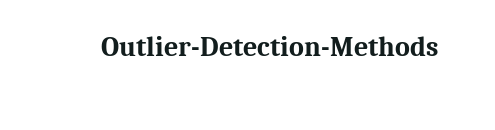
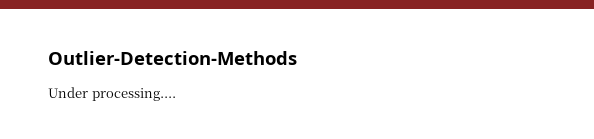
(438, 46) none -> [48,87,176,101] // Under processing....

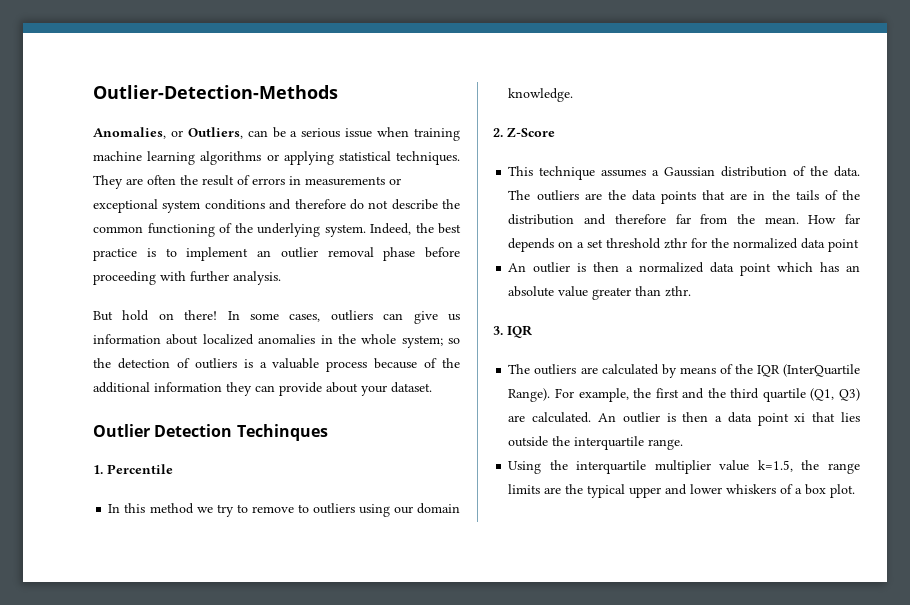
[48,87,176,101] Under processing.... -> [93,127,460,141] [93,151,460,165] [93,175,401,189] [93,199,460,213] [93,223,461,237] [93,247,460,261] [93,271,281,285] [93,310,460,324] [93,334,460,348] [93,358,460,372] [93,382,432,396] [93,424,328,441] [93,464,173,474] [108,503,461,517] [508,88,574,102] [493,127,555,137] [508,166,860,180] [508,190,860,204] [508,214,860,225] [508,238,860,252] [508,262,860,276] [508,286,692,300] [493,325,532,338] [508,364,860,378] [508,388,860,402] [508,412,861,426] [508,436,684,450] [508,460,860,474] [508,484,856,498] Anomalies, or Outliers, can be a serious issue when training machine learning algorithms or applying statistical techniques. They are often the result of errors in measurements or exceptional system conditions and therefore do not describe the common functioning of the underlying system. Indeed, the best practice is to implement an outlier removal phase before proceeding with further analysis. // But hold on there! In some cases, outliers can give us information about localized anomalies in the whole system; so the detection of outliers is a valuable process because of the additional information they can provide about your dataset. // Outlier Detection Techinques // 1. Percentile // In this method we try to remove to outliers using our domain knowledge. // 2. Z-Score // This technique assumes a Gaussian distribution of the data. The outliers are the data points that are in the tails of the distribution and therefore far from the mean. How far depends on a set threshold zthr for the normalized data point // An outlier is then a normalized data point which has an absolute value greater than zthr. // 3. IQR // The outliers are calculated by means of the IQR (InterQuartile Range). For example, the first and the third quartile (Q1, Q3) are calculated. An outlier is then a data point xi that lies outside the interquartile range. // Using the interquartile multiplier value k=1.5, the range limits are the typical upper and lower whiskers of a box plot.

